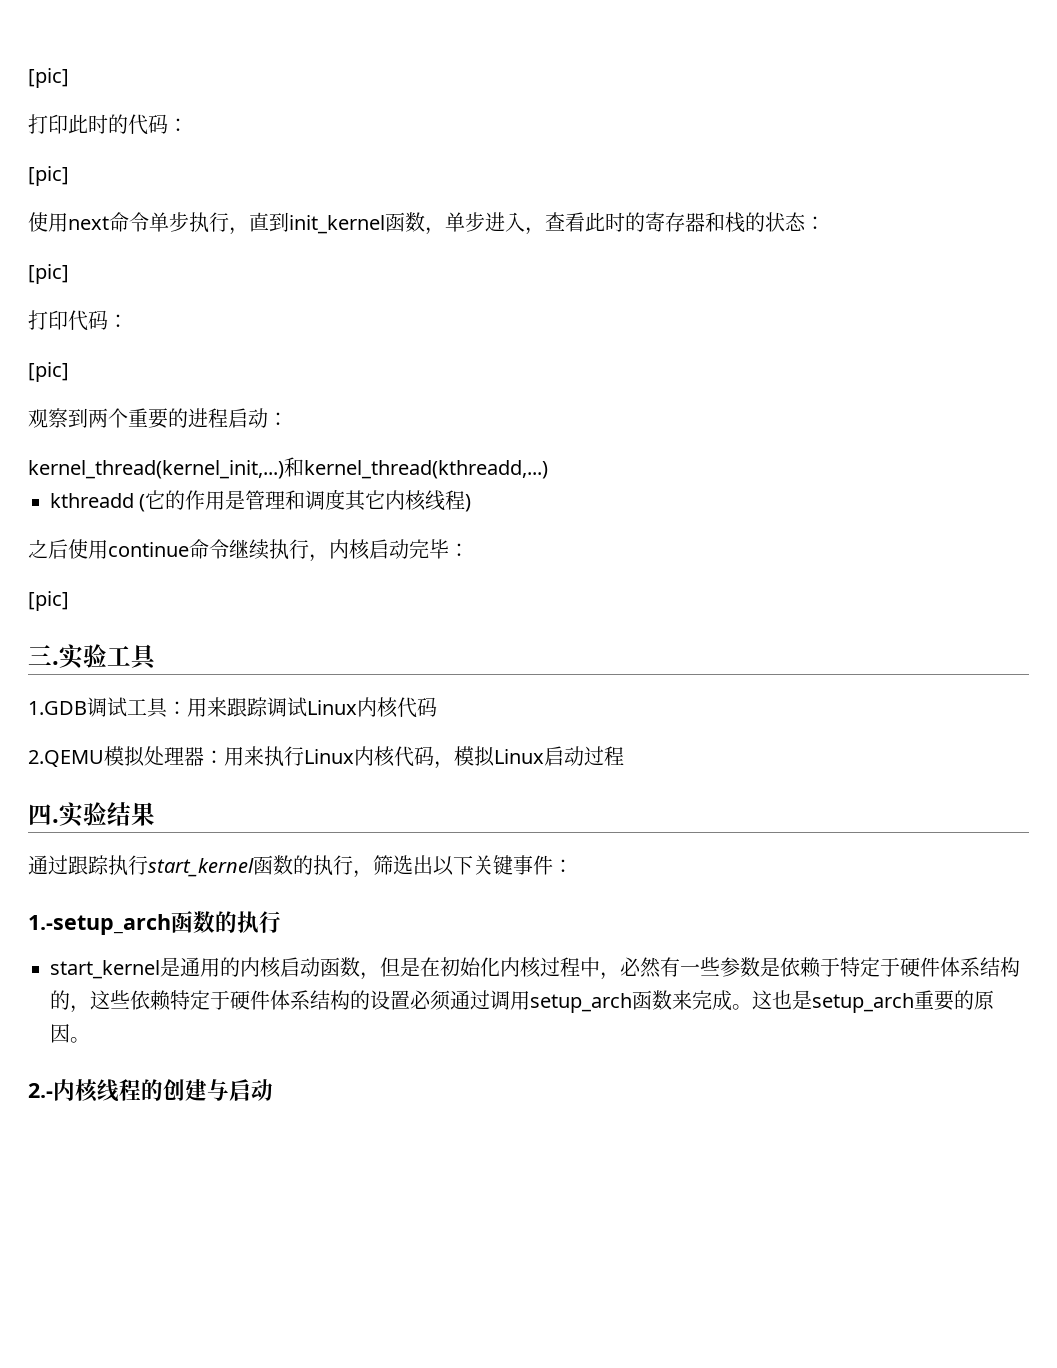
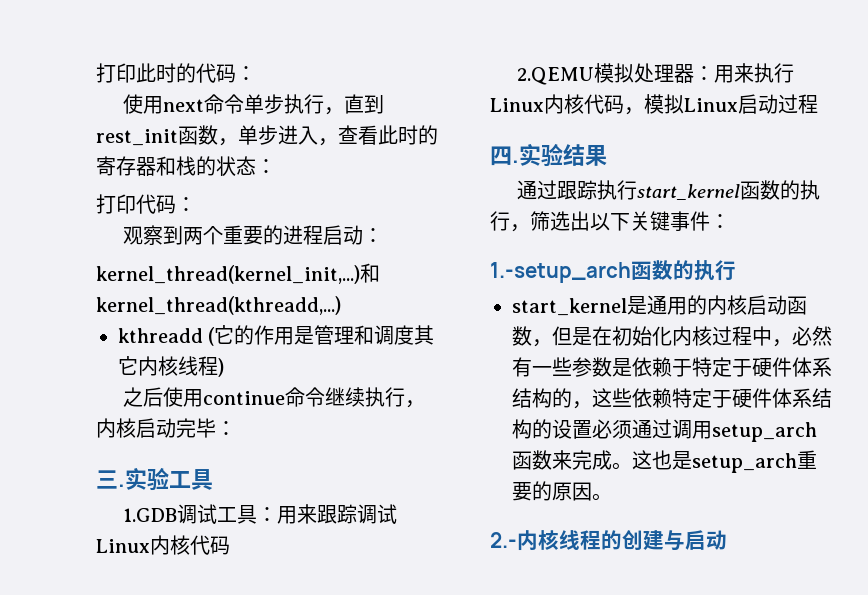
[28,68,69,88] [pic] // -> (96, 73) none
[28,166,69,186] // [pic] -> (256, 73) none
[289,215,385,234] init_kernel -> [96,129,178,146] rest_init
[28,264,69,284] // [pic] -> (276, 166) none
[28,362,69,382] // [pic] -> (196, 204) none
[28,591,69,611] // [pic] -> (236, 428) none

